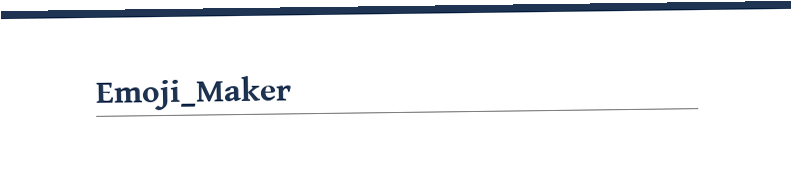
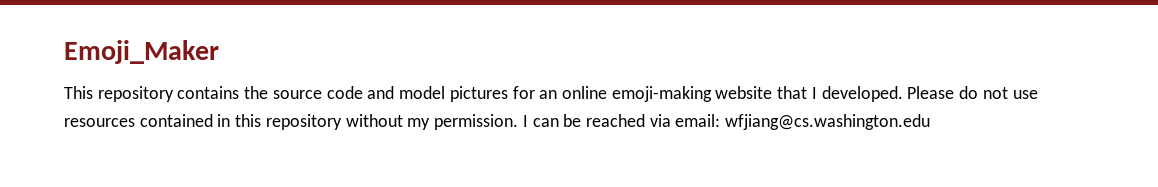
(292, 93) none -> [64,86,1038,102] [64,114,931,130] // This repository contains the source code and model pictures for an online emoji-making website that I developed. Please do not use resources contained in this repository without my permission. I can be reached via email: wfjiang@cs.washington.edu

